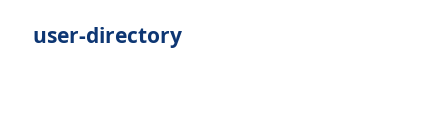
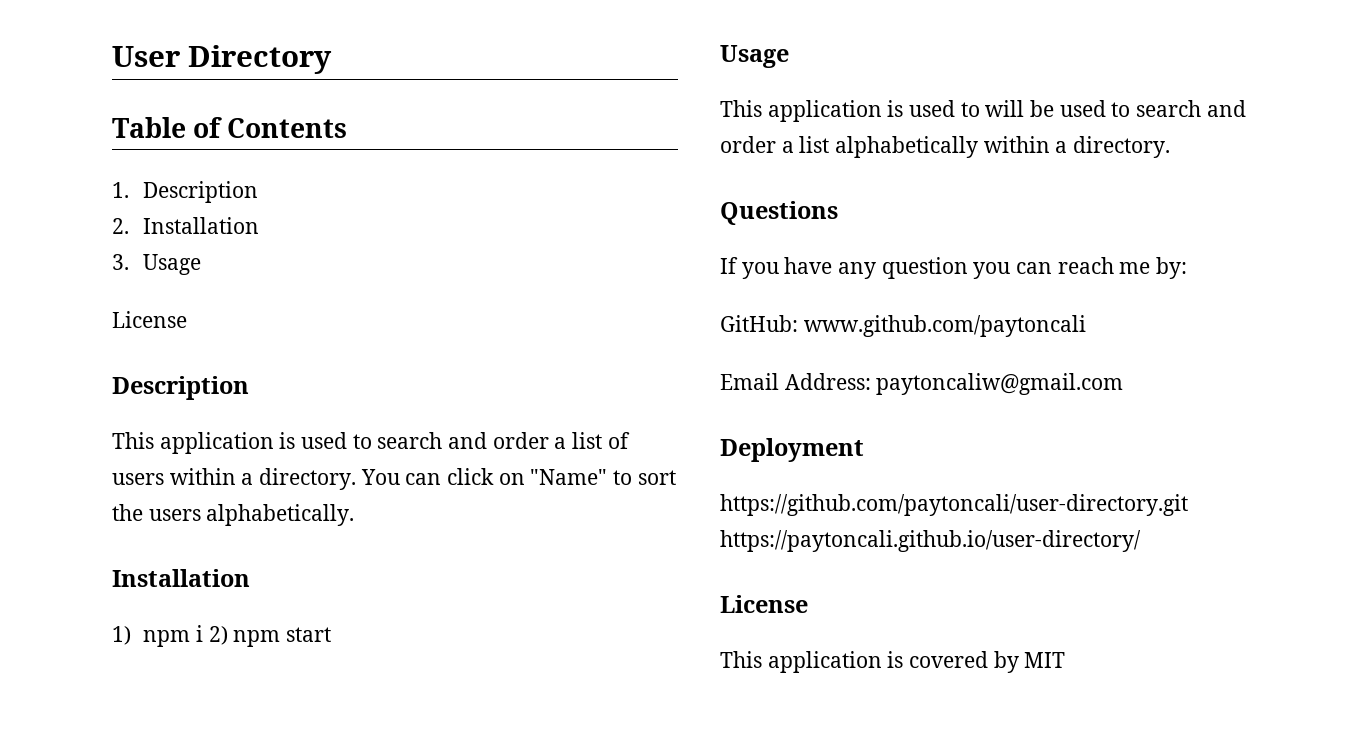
[33,27,182,48] user-directory -> [112,45,332,74] [112,117,348,138] [112,181,259,203] [112,217,260,234] [112,254,202,275] [112,311,187,328] [112,376,249,400] [112,432,630,454] [112,468,676,490] [112,504,355,526] [112,569,250,587] [112,625,331,647] [720,45,789,68] [720,100,1246,122] [720,136,1171,158] [720,201,838,225] [720,257,1188,279] [720,315,1086,337] [720,373,1124,395] [720,438,864,462] [720,494,1188,516] [720,530,1141,552] [720,595,808,613] [720,651,1066,673] User Directory // Table of Contents // 1. Description // 2. Installation // 3. Usage // License // Description // This application is used to search and order a list of users within a directory. You can click on "Name" to sort the users alphabetically. // Installation // 1) npm i 2) npm start // Usage // This application is used to will be used to search and order a list alphabetically within a directory. // Questions // If you have any question you can reach me by: // GitHub: www.github.com/paytoncali // Email Address: paytoncaliw@gmail.com // Deployment // https://github.com/paytoncali/user-directory.git https://paytoncali.github.io/user-directory/ // License // This application is covered by MIT

